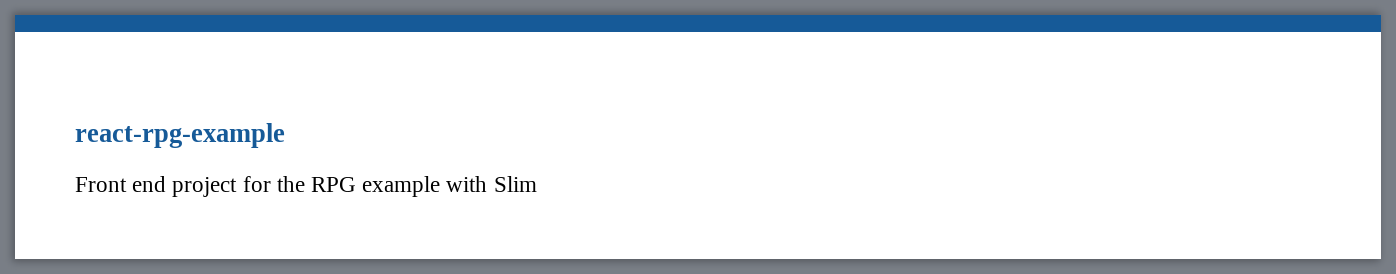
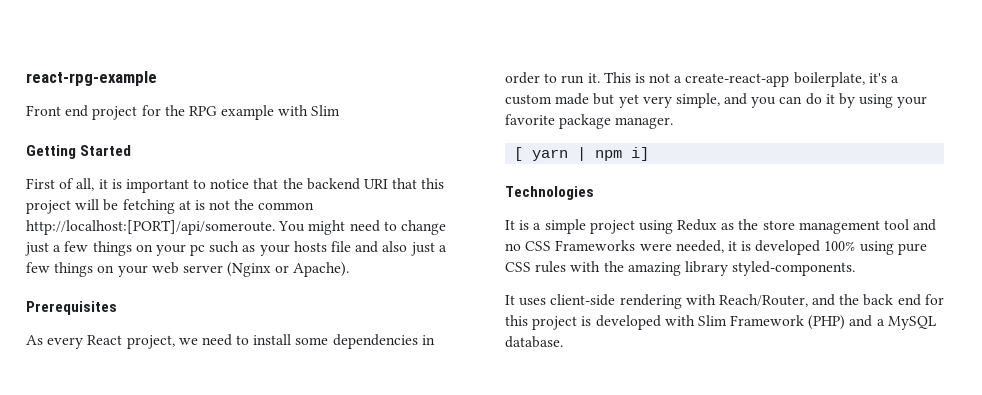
(537, 184) none -> [26,145,132,159] [26,178,445,193] [26,199,315,214] [26,220,446,235] [25,241,447,256] [26,262,350,277] [26,301,117,315] [26,334,435,349] [505,72,900,87] [505,93,928,108] [505,114,674,129] [514,147,650,161] [505,186,594,200] [505,219,937,234] [505,240,927,255] [505,261,856,276] [505,294,944,309] [505,315,936,330] [505,336,563,348] // Getting Started // First of all, it is important to notice that the backend URI that this project will be fetching at is not the common http://localhost:[PORT]/api/someroute. You might need to change just a few things on your pc such as your hosts file and also just a few things on your web server (Nginx or Apache). // Prerequisites // As every React project, we need to install some dependencies in order to run it. This is not a create-react-app boilerplate, it's a custom made but yet very simple, and you can do it by using your favorite package manager. // [ yarn | npm i] // Technologies // It is a simple project using Redux as the store management tool and no CSS Frameworks were needed, it is developed 100% using pure CSS rules with the amazing library styled-components. // It uses client-side rendering with Reach/Router, and the back end for this project is developed with Slim Framework (PHP) and a MySQL database.

